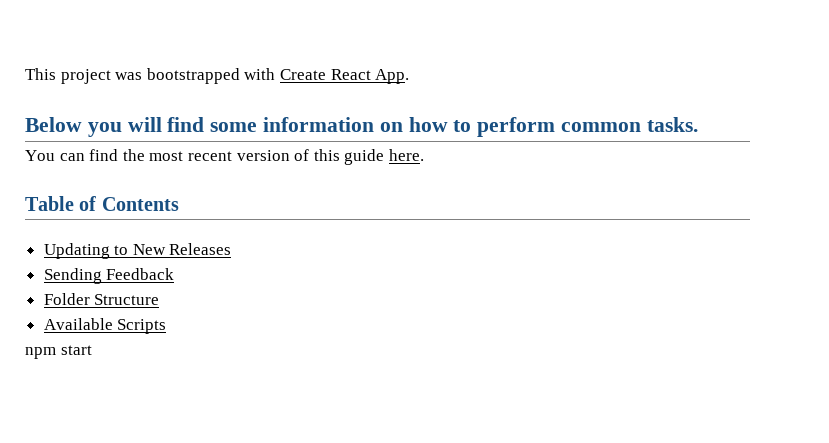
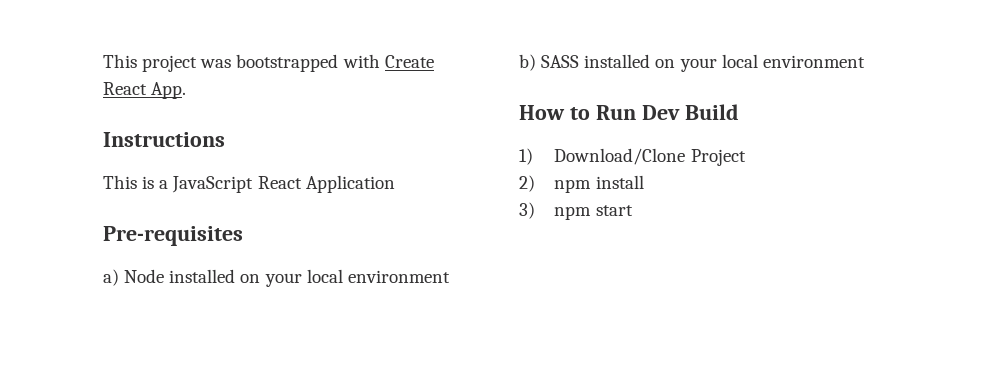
[25,117,698,137] [25,149,424,165] [25,196,179,211] [43,243,232,259] [43,268,175,284] [43,293,160,305] [43,318,167,334] Below you will find some information on how to perform common tasks. // You can find the most recent version of this guide here. // Table of Contents // Updating to New Releases // Sending Feedback // Folder Structure // Available Scripts // -> [103,132,225,147] [103,175,395,193] [103,226,243,246] [103,269,450,287] [519,54,865,72] [519,104,739,120] [519,148,746,166] [519,175,644,193] [519,202,535,219] Instructions // This is a JavaScript React Application // Pre-requisites // a) Node installed on your local environment b) SASS installed on your local environment // How to Run Dev Build // 1) Download/Clone Project // 2) npm install // 3)

